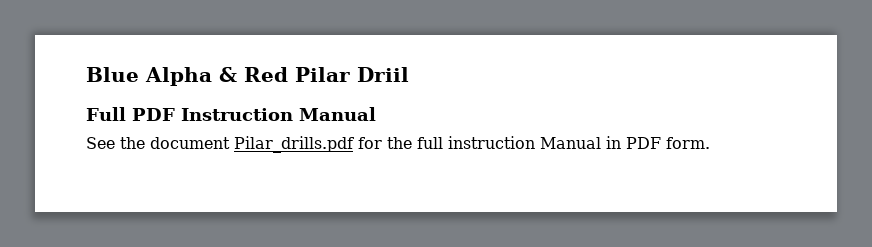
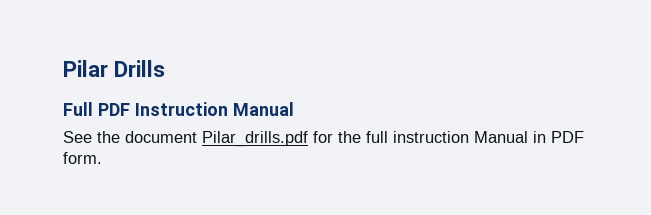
[86,67,409,86] Blue Alpha & Red Pilar Driil -> [63,60,166,77] Pilar Drills

